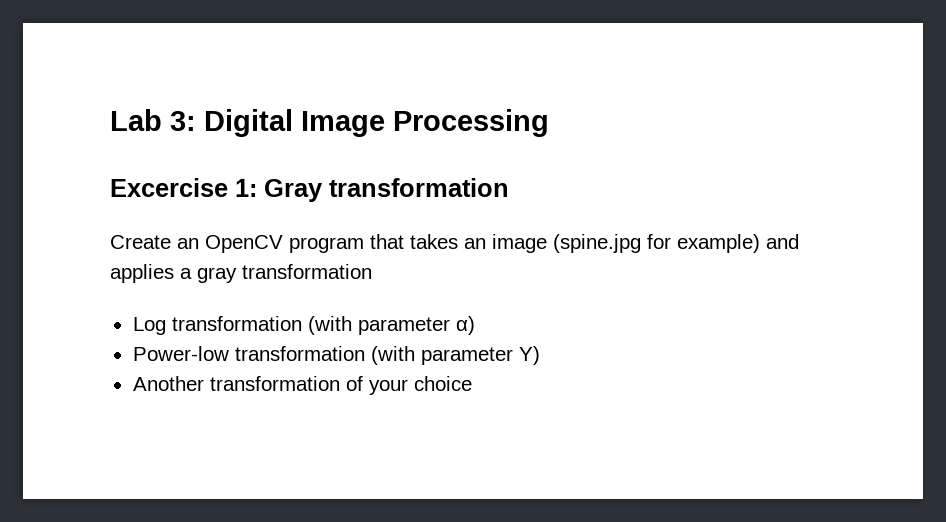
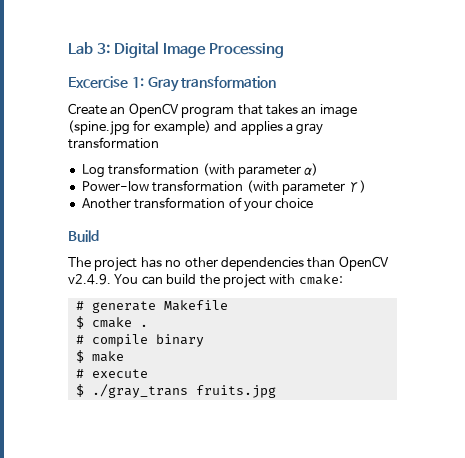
(472, 383) none -> [68,230,99,242] [68,256,389,271] [68,274,343,288] [75,300,228,313] [75,316,148,329] [75,334,204,347] [75,350,124,363] [75,369,148,378] [75,384,276,398] // Build // The project has no other dependencies than OpenCV v2.4.9. You can build the project with cmake: // # generate Makefile // $ cmake . // # compile binary // $ make // # execute // $ ./gray_trans fruits.jpg

